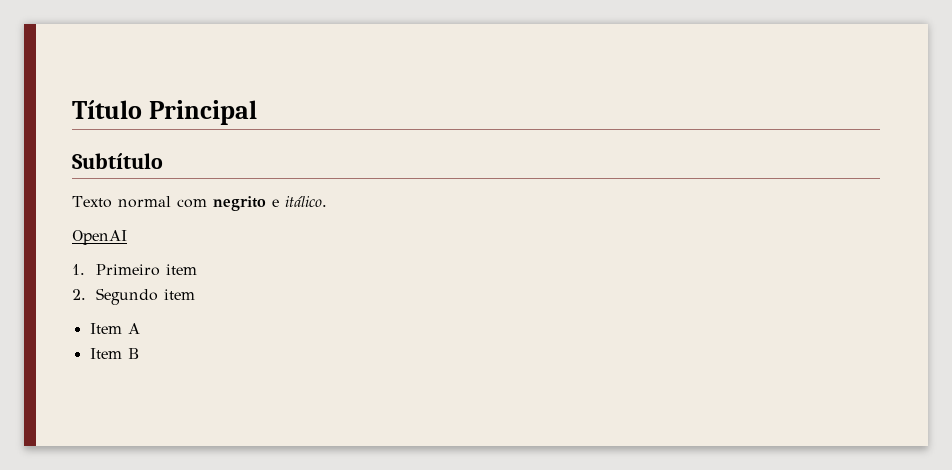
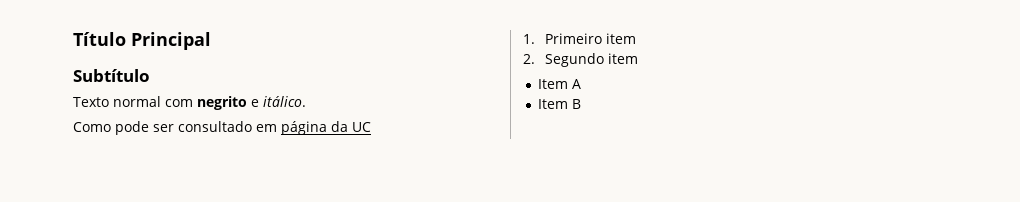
[72,230,127,245] OpenAI -> [73,121,371,135] Como pode ser consultado em página da UC

